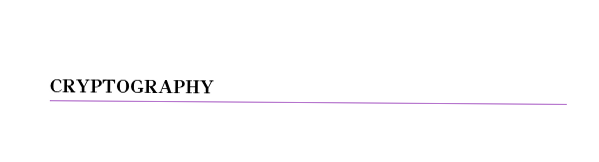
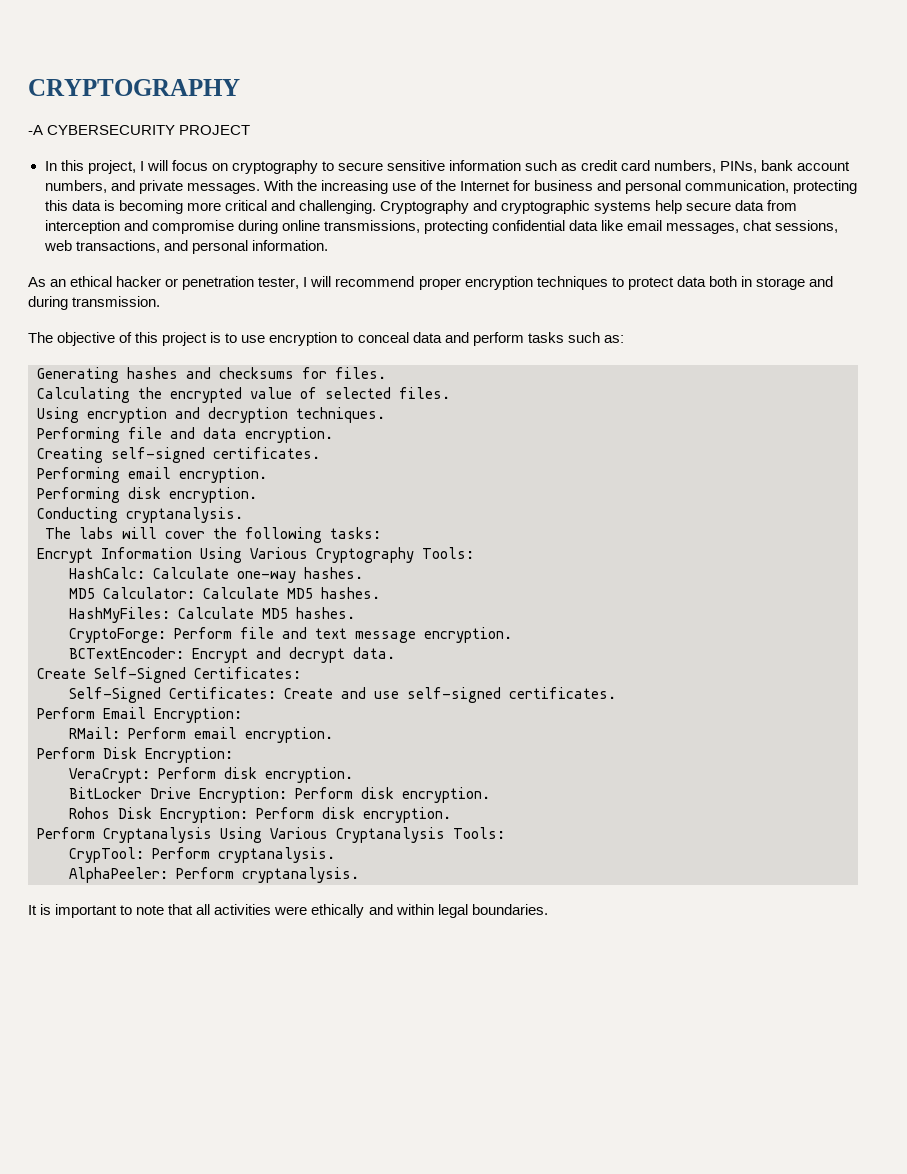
(215, 86) none -> [28,125,251,135] [44,160,851,174] [44,180,858,194] [44,200,798,214] [44,220,839,234] [43,240,328,254] [28,276,833,290] [28,296,161,310] [28,332,624,346] [37,367,386,383] [37,387,450,403] [37,407,385,423] [37,427,333,443] [37,447,320,463] [37,467,267,483] [37,487,257,503] [37,507,243,523] [45,527,381,543] [37,547,474,563] [69,567,363,583] [69,587,380,599] [69,607,355,623] [69,627,512,643] [69,647,395,663] [37,667,301,683] [69,687,616,703] [37,707,242,723] [69,727,333,743] [37,747,233,763] [69,767,353,783] [69,787,490,803] [69,807,451,823] [37,827,505,843] [69,847,335,863] [69,867,359,883] [28,904,548,918] // -A CYBERSECURITY PROJECT // In this project, I will focus on cryptography to secure sensitive information such as credit card numbers, PINs, bank account numbers, and private messages. With the increasing use of the Internet for business and personal communication, protecting this data is becoming more critical and challenging. Cryptography and cryptographic systems help secure data from interception and compromise during online transmissions, protecting confidential data like email messages, chat sessions, web transactions, and personal information. // As an ethical hacker or penetration tester, I will recommend proper encryption techniques to protect data both in storage and during transmission. // The objective of this project is to use encryption to conceal data and perform tasks such as: // Generating hashes and checksums for files. // Calculating the encrypted value of selected files. // Using encryption and decryption techniques. // Performing file and data encryption. // Creating self-signed certificates. // Performing email encryption. // Performing disk encryption. // Conducting cryptanalysis. // The labs will cover the following tasks: // Encrypt Information Using Various Cryptography Tools: // HashCalc: Calculate one-way hashes. // MD5 Calculator: Calculate MD5 hashes. // HashMyFiles: Calculate MD5 hashes. // CryptoForge: Perform file and text message encryption. // BCTextEncoder: Encrypt and decrypt data. // Create Self-Signed Certificates: // Self-Signed Certificates: Create and use self-signed certificates. // Perform Email Encryption: // RMail: Perform email encryption. // Perform Disk Encryption: // VeraCrypt: Perform disk encryption. // BitLocker Drive Encryption: Perform disk encryption. // Rohos Disk Encryption: Perform disk encryption. // Perform Cryptanalysis Using Various Cryptanalysis Tools: // CrypTool: Perform cryptanalysis. // AlphaPeeler: Perform cryptanalysis. // It is important to note that all activities were ethically and within legal boundaries.

